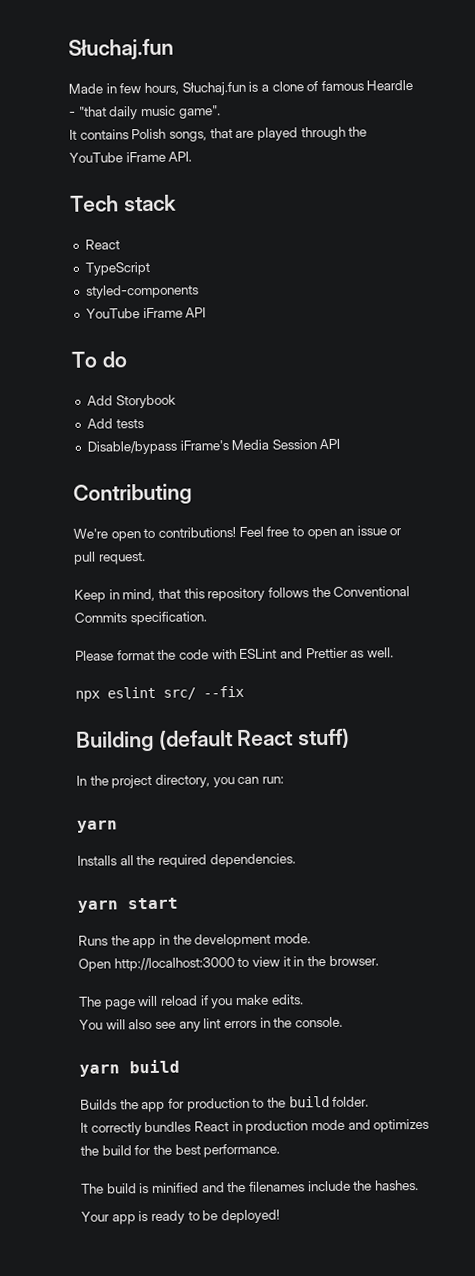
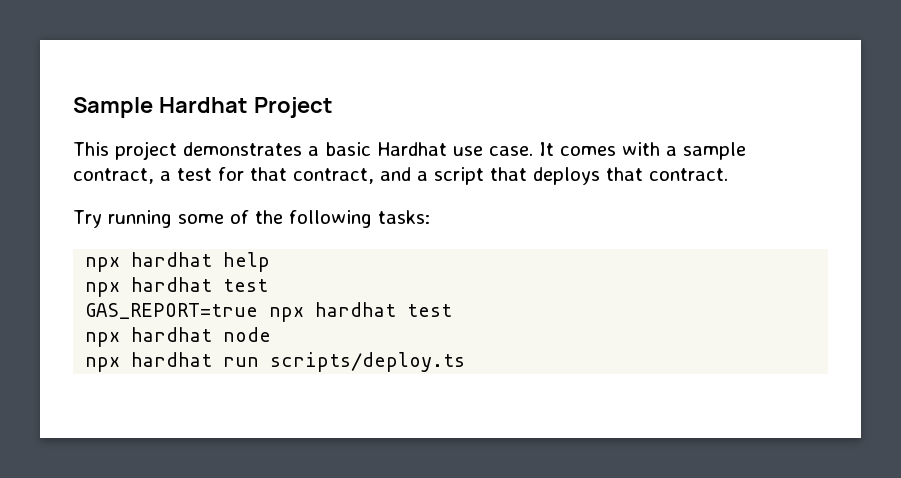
[68,38,174,61] [68,79,414,96] [69,105,221,120] [69,126,368,142] [69,151,193,163] [70,194,177,212] [84,239,120,250] [84,261,150,276] [85,284,199,299] [85,307,207,319] [71,351,127,368] [86,394,176,409] [86,418,144,429] [86,438,341,455] [73,483,192,505] [73,525,403,542] [74,551,146,565] [74,586,411,603] [74,611,207,626] [75,647,394,661] [75,685,244,702] [76,727,351,752] [76,774,284,789] [77,820,118,833] [77,853,296,868] [77,897,179,913] [78,933,311,949] [78,955,379,972] [78,994,304,1010] [79,1016,343,1032] [79,1059,180,1077] [80,1096,370,1113] [80,1118,430,1136] [80,1143,281,1158] [81,1180,419,1194] [81,1209,280,1225] Słuchaj.fun // Made in few hours, Słuchaj.fun is a clone of famous Heardle - "that daily music game". // It contains Polish songs, that are played through the YouTube iFrame API. // Tech stack // React // TypeScript // styled-components // YouTube iFrame API // To do // Add Storybook // Add tests // Disable/bypass iFrame's Media Session API // Contributing // We're open to contributions! Feel free to open an issue or pull request. // Keep in mind, that this repository follows the Conventional Commits specification. // Please format the code with ESLint and Prettier as well. // npx eslint src/ --fix // Building (default React stuff) // In the project directory, you can run: // yarn // Installs all the required dependencies. // yarn start // Runs the app in the development mode. // Open http://localhost:3000 to view it in the browser. // The page will reload if you make edits. // You will also see any lint errors in the console. // yarn build // Builds the app for production to the build folder. // It correctly bundles React in production mode and optimizes the build for the best performance. // The build is minified and the filenames include the hashes. // Your app is ready to be deployed! -> [73,97,333,118] [73,141,746,160] [73,167,728,185] [73,210,430,228] [85,252,271,272] [85,277,269,297] [85,302,453,322] [85,327,272,347] [85,352,466,372] Sample Hardhat Project // This project demonstrates a basic Hardhat use case. It comes with a sample contract, a test for that contract, and a script that deploys that contract. // Try running some of the following tasks: // npx hardhat help // npx hardhat test // GAS_REPORT=true npx hardhat test // npx hardhat node // npx hardhat run scripts/deploy.ts

